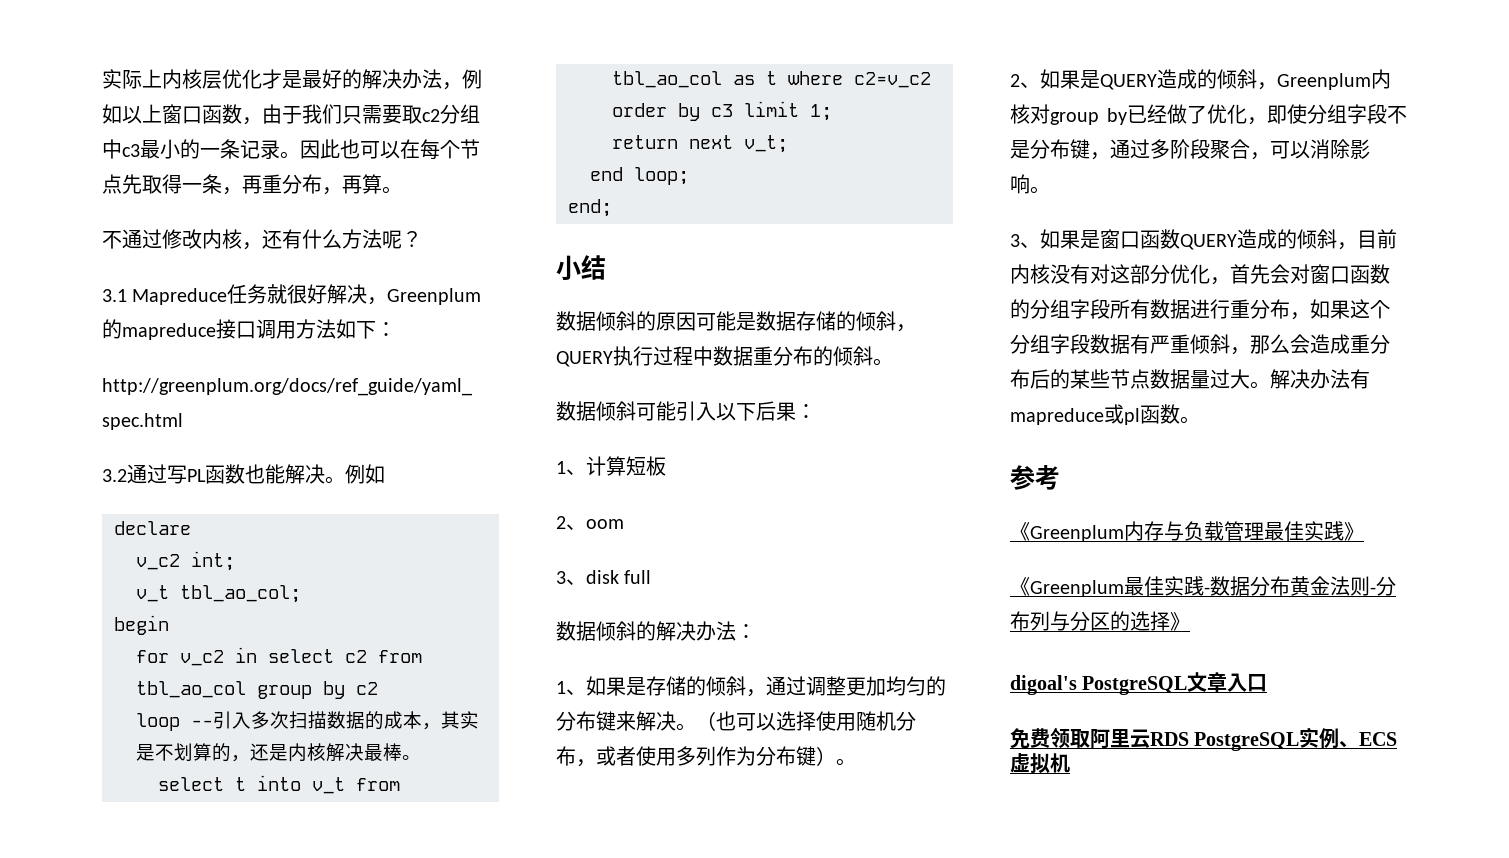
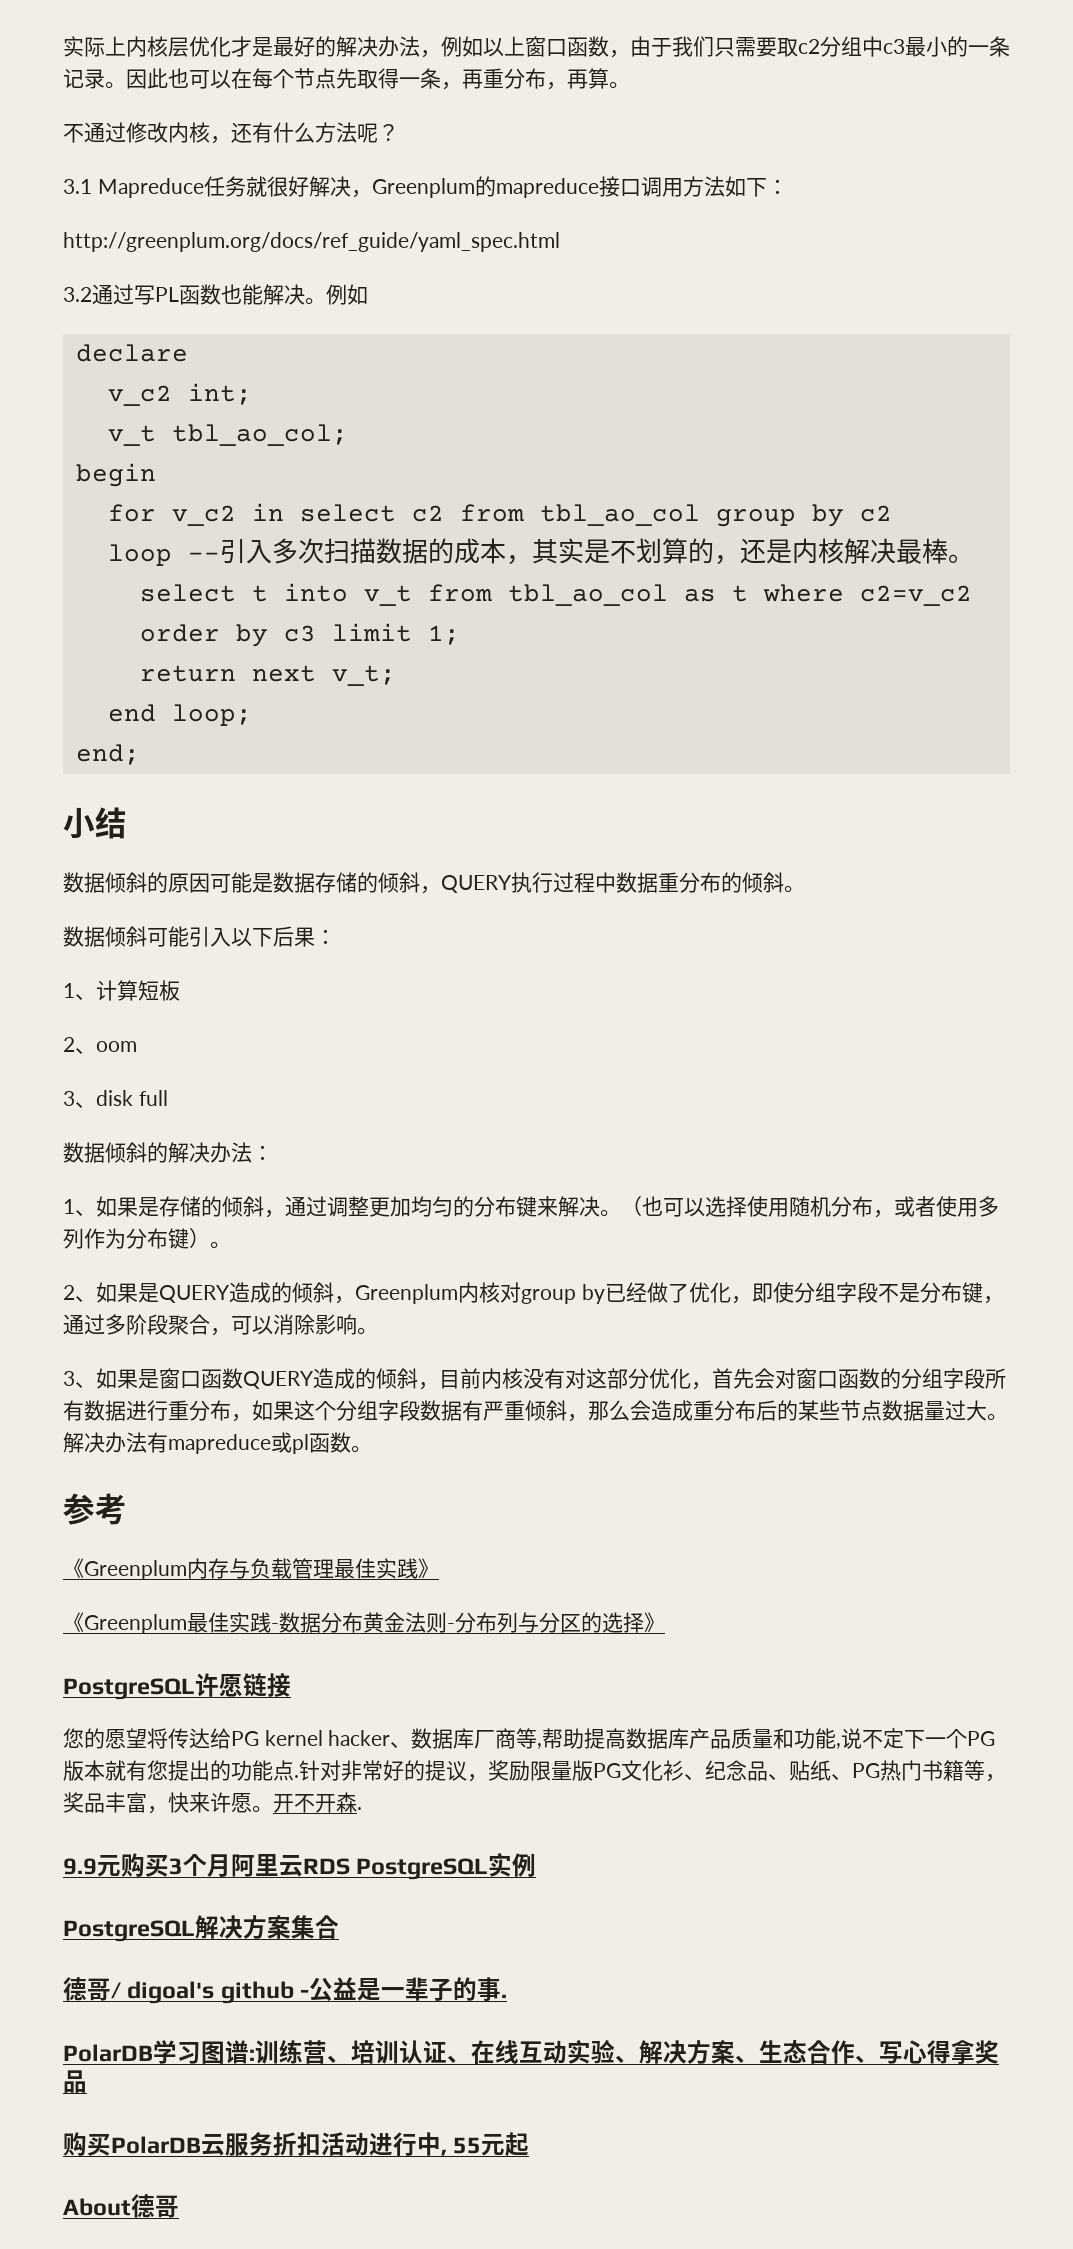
[1010,672,1268,695] [1010,728,1090,749] digoal's PostgreSQL文章入口 // 免费领取 -> [63,1673,291,1700] [63,1728,996,1749] [63,1760,1006,1782] [63,1792,362,1814] [63,1853,231,1877] PostgreSQL许愿链接 // 您的愿望将传达给PG kernel hacker、数据库厂商等,帮助提高数据库产品质量和功能,说不定下一个PG版本就有您提出的功能点.针对非常好的提议，奖励限量版PG文化衫、纪念品、贴纸、PG热门书籍等，奖品丰富，快来许愿。开不开森. // 9.9元购买3个月
[1339,732,1398,748] [1010,753,1070,774] 、ECS虚拟机 -> [63,1915,339,1942] [63,1977,508,2004] [63,2039,999,2064] [63,2070,87,2093] [63,2132,530,2157] [63,2194,179,2218] // PostgreSQL解决方案集合 // 德哥/ digoal's github -公益是一辈子的事. // PolarDB学习图谱:训练营、培训认证、在线互动实验、解决方案、生态合作、写心得拿奖品 // 购买PolarDB云服务折扣活动进行中, 55元起 // About德哥

